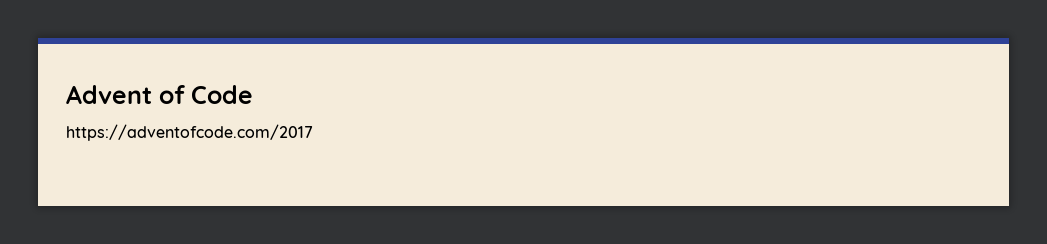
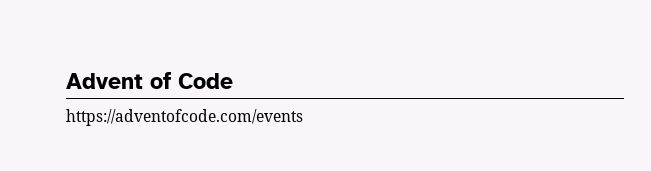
[66,124,313,141] https://adventofcode.com/2017 -> [66,109,303,126] https://adventofcode.com/events

